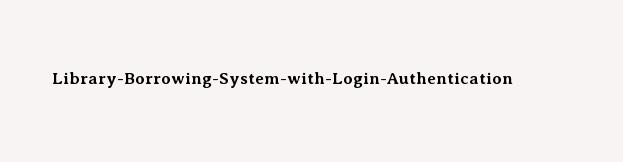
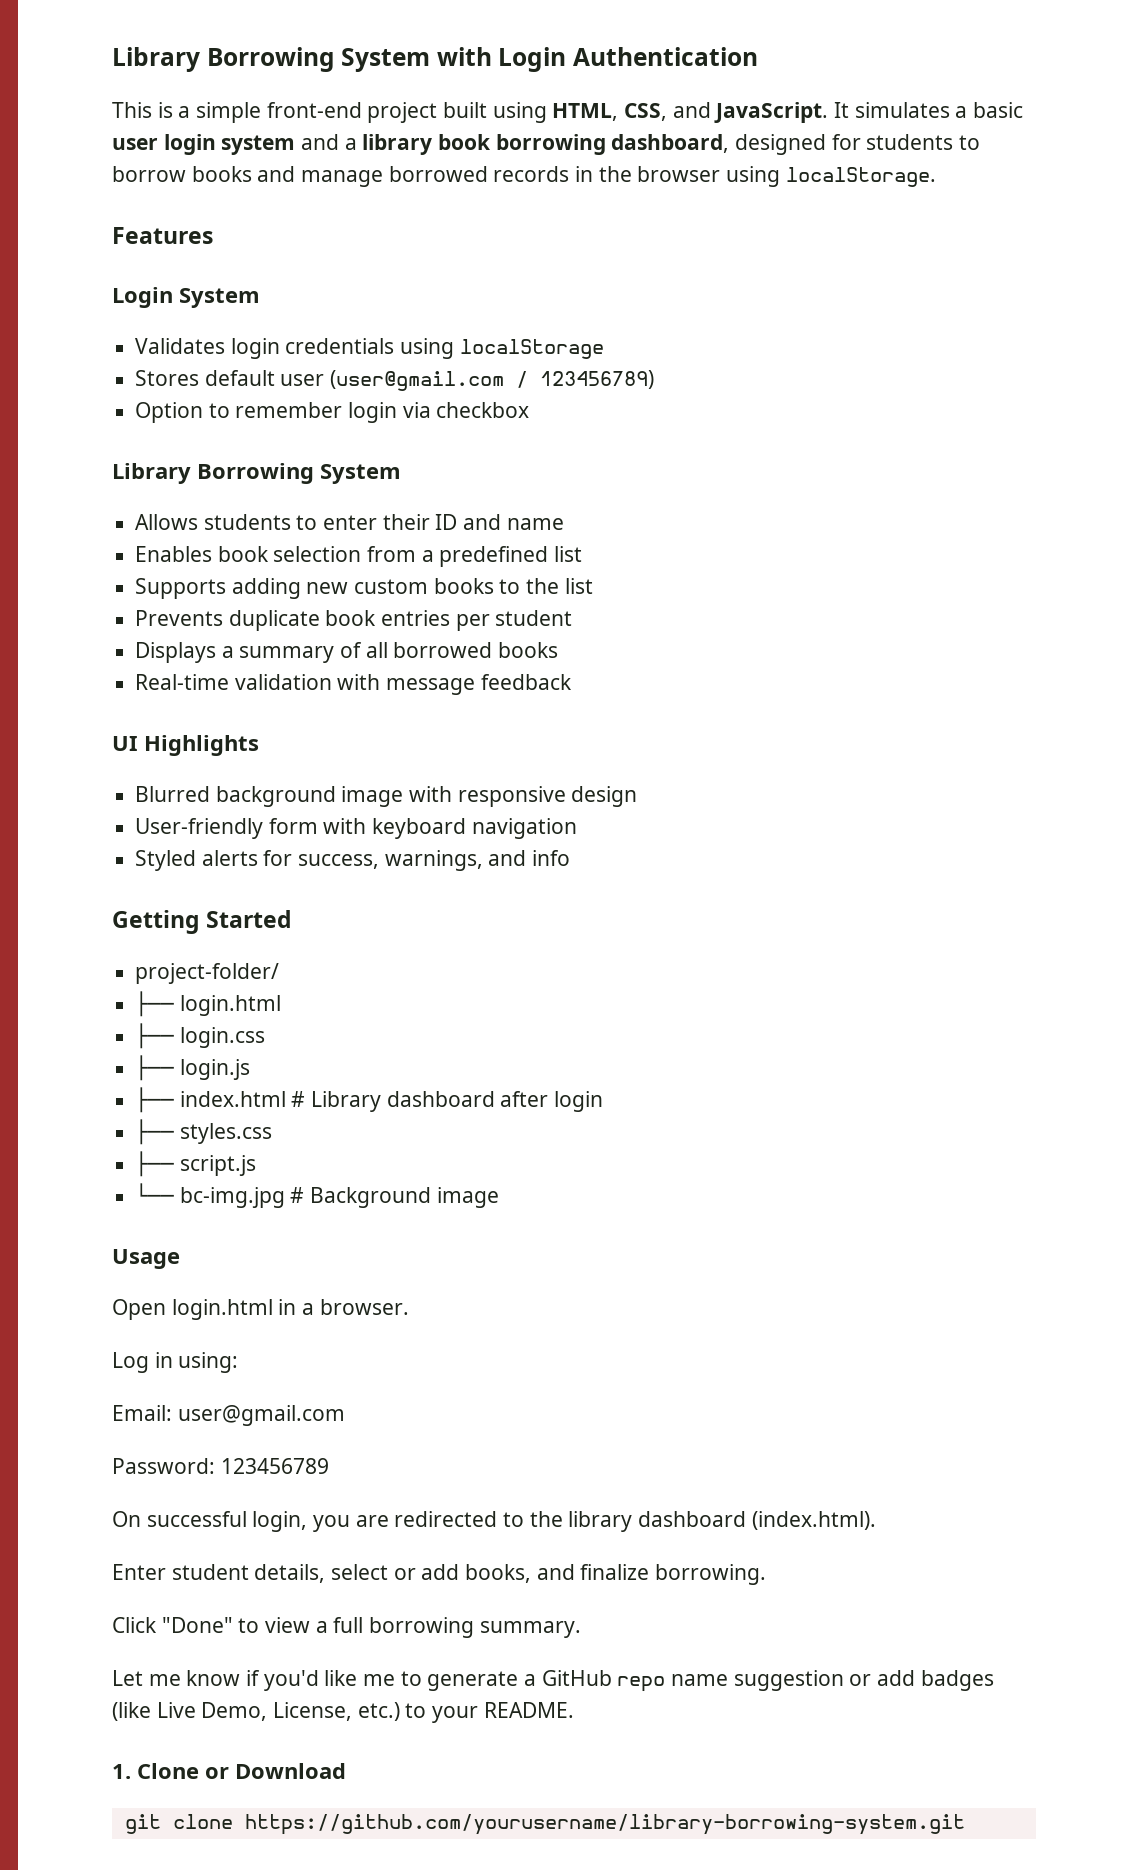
[52,72,513,88] Library-Borrowing-System-with-Login-Authentication -> [112,47,759,72] [112,102,1024,123] [112,134,981,155] [112,166,936,187] [112,227,213,244] [112,287,260,308] [135,338,604,359] [135,370,655,391] [135,402,530,423] [112,463,401,484] [135,514,564,530] [135,546,583,567] [135,578,593,599] [135,610,573,631] [135,642,559,663] [135,674,572,695] [112,735,259,756] [135,786,638,807] [135,818,577,839] [135,850,571,871] [112,910,293,934] [135,963,280,984] [135,991,281,1017] [135,1023,265,1049] [135,1055,250,1081] [135,1087,604,1113] [135,1119,272,1145] [135,1151,256,1177] [135,1183,499,1208] [112,1249,180,1269] [112,1299,409,1320] [112,1352,239,1373] [112,1405,345,1426] [112,1458,329,1474] [112,1511,876,1532] [112,1564,767,1585] [112,1617,581,1638] [112,1670,994,1692] [112,1702,574,1723] [112,1763,346,1779] [124,1814,965,1835] Library Borrowing System with Login Authentication // This is a simple front-end project built using HTML, CSS, and JavaScript. It simulates a basic user login system and a library book borrowing dashboard, designed for students to borrow books and manage borrowed records in the browser using localStorage. // Features // Login System // Validates login credentials using localStorage // Stores default user (user@gmail.com / 123456789) // Option to remember login via checkbox // Library Borrowing System // Allows students to enter their ID and name // Enables book selection from a predefined list // Supports adding new custom books to the list // Prevents duplicate book entries per student // Displays a summary of all borrowed books // Real-time validation with message feedback // UI Highlights // Blurred background image with responsive design // User-friendly form with keyboard navigation // Styled alerts for success, warnings, and info // Getting Started // project-folder/ // ├── login.html // ├── login.css // ├── login.js // ├── index.html # Library dashboard after login // ├── styles.css // ├── script.js // └── bc-img.jpg # Background image // Usage // Open login.html in a browser. // Log in using: // Email: user@gmail.com // Password: 123456789 // On successful login, you are redirected to the library dashboard (index.html). // Enter student details, select or add books, and finalize borrowing. // Click "Done" to view a full borrowing summary. // Let me know if you'd like me to generate a GitHub repo name suggestion or add badges (like Live Demo, License, etc.) to your README. // 1. Clone or Download // git clone https://github.com/yourusername/library-borrowing-system.git

